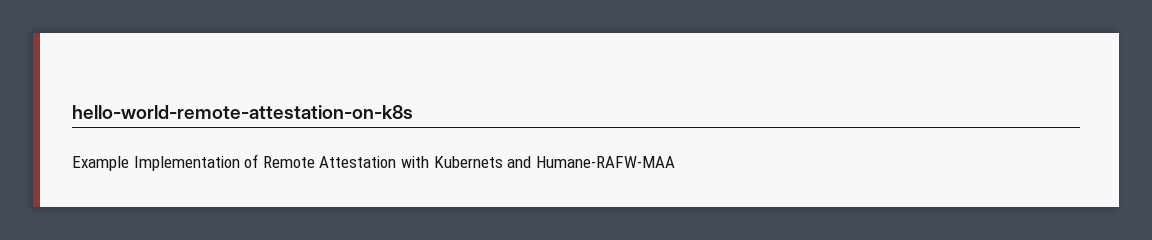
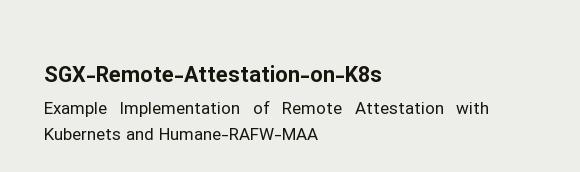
[72,105,413,119] hello-world-remote-attestation-on-k8s -> [44,65,382,82] SGX-Remote-Attestation-on-K8s

